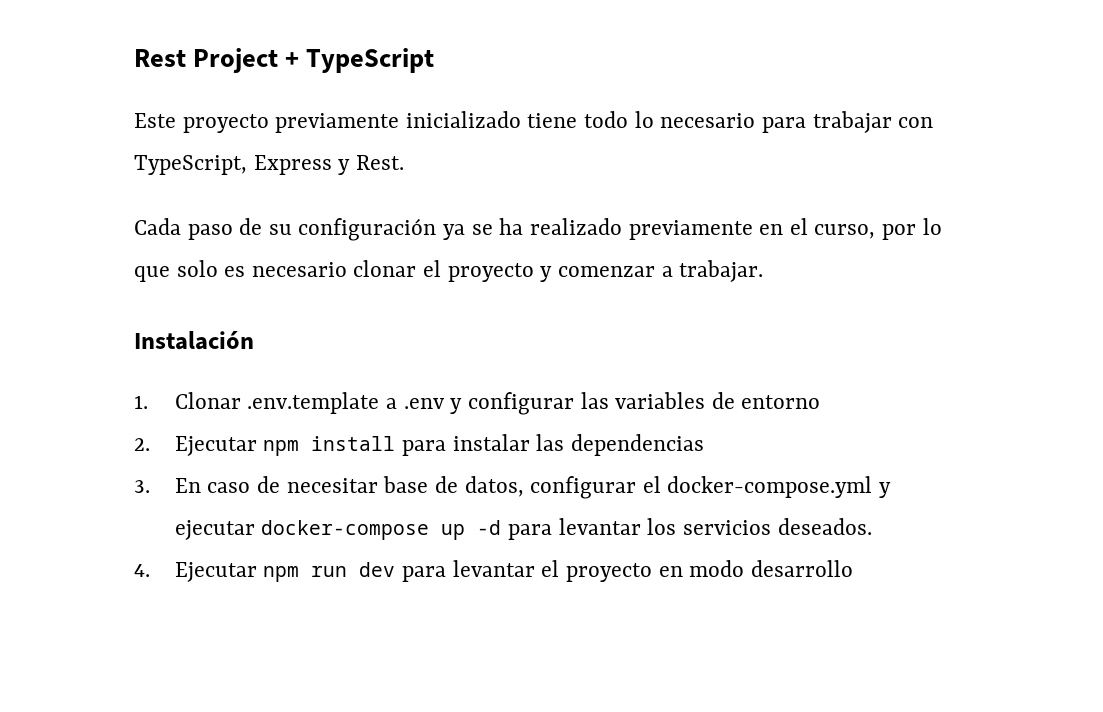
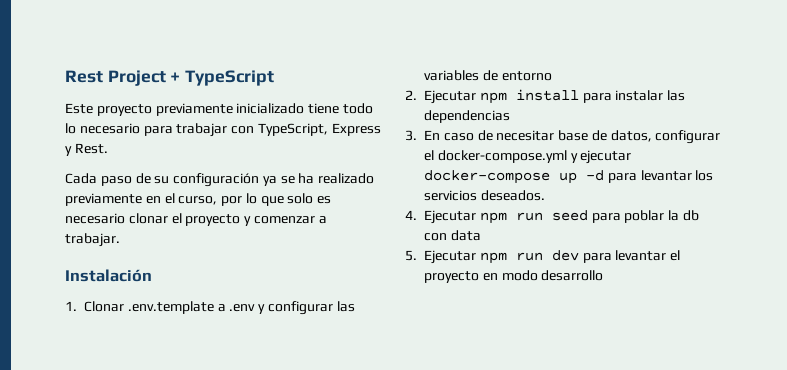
(348, 571) none -> [551,210,699,223] [424,230,481,241] [405,250,543,264] seed para poblar la db con data // 5. Ejecutar npm run

